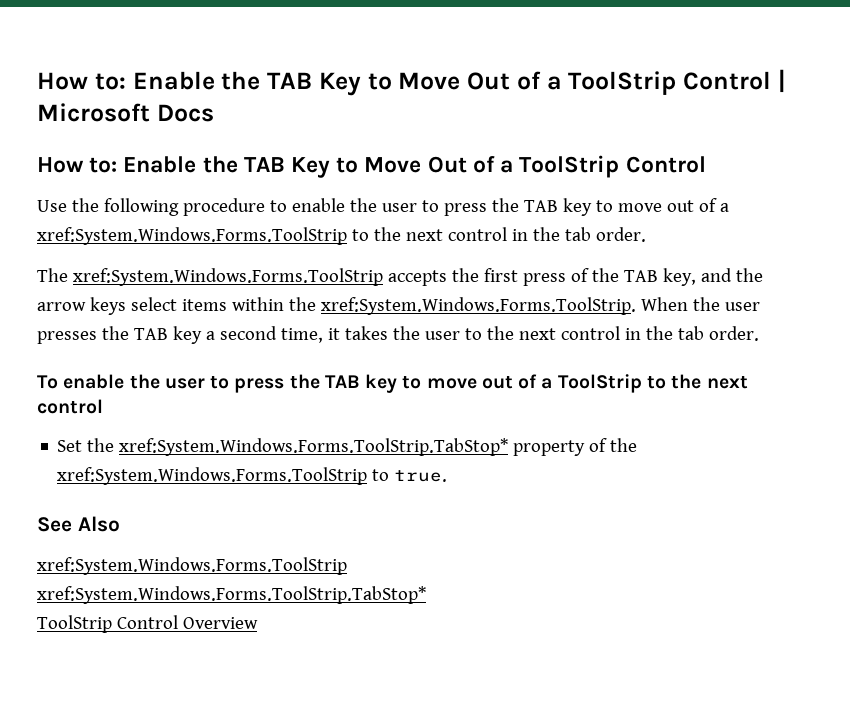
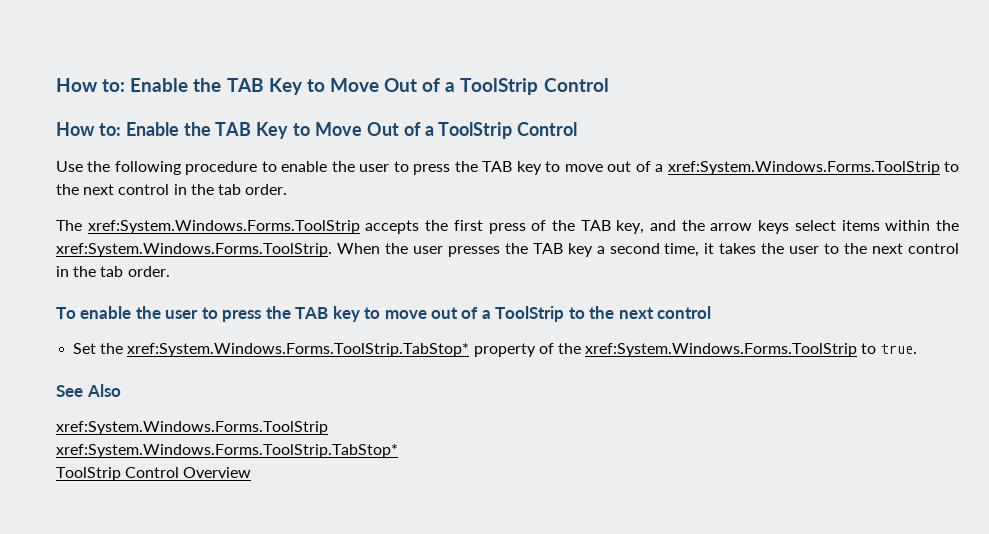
[777,69,786,93] [37,103,214,122] | Microsoft Docs -> (609, 85) none

